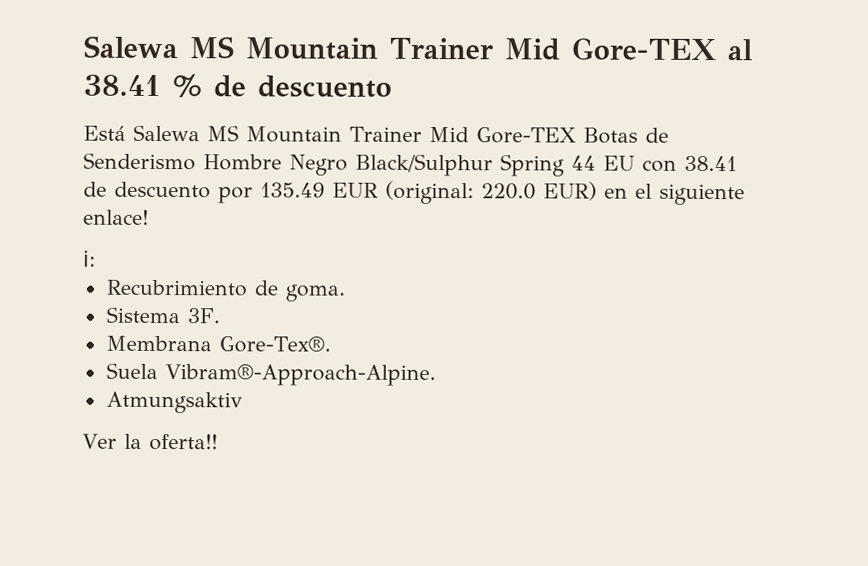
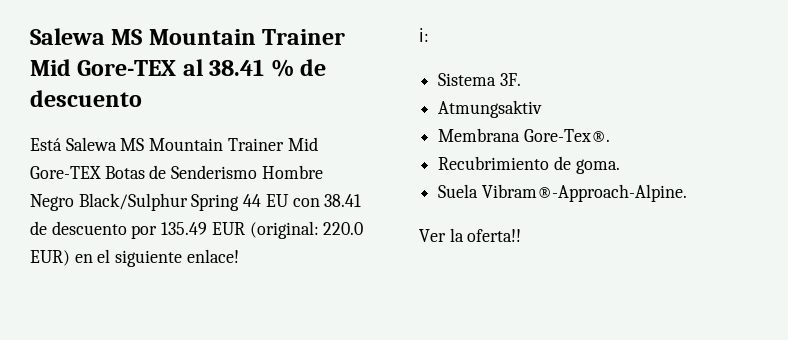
(96, 258) none -> [438,73,521,86] [438,100,543,118] [438,128,610,142] // Sistema 3F. // Atmungsaktiv // Membrana Gore-Tex®.
[105,306,220,324] [105,335,331,353] // Sistema 3F. // Membrana Gore-Tex®. -> (620, 166) none
[105,391,243,414] // Atmungsaktiv -> (687, 193) none

